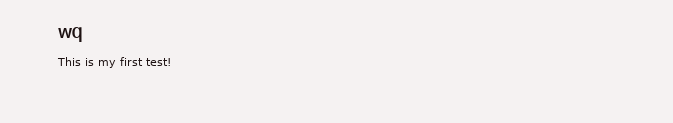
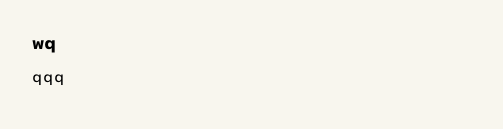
[57,57,171,68] This is my first test! -> [32,74,65,86] qqq

